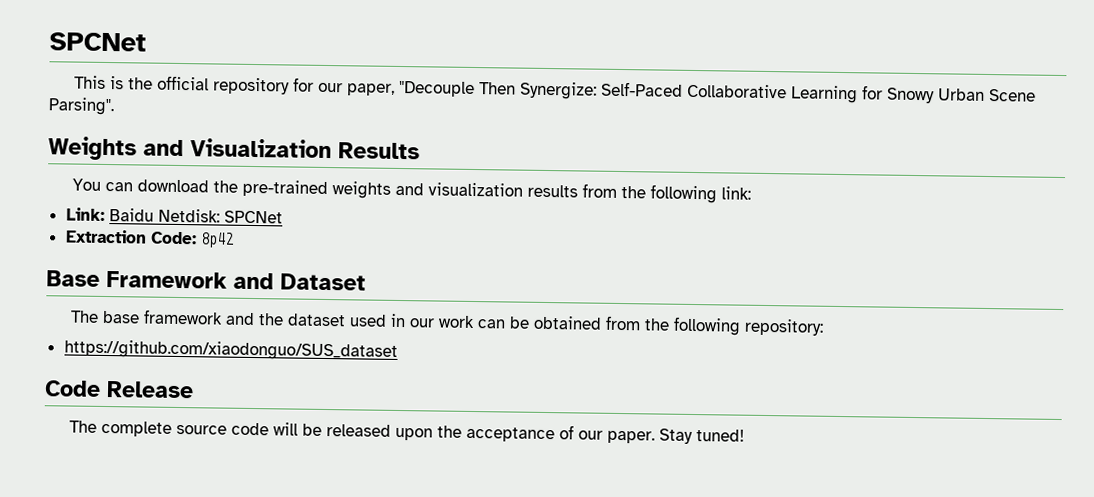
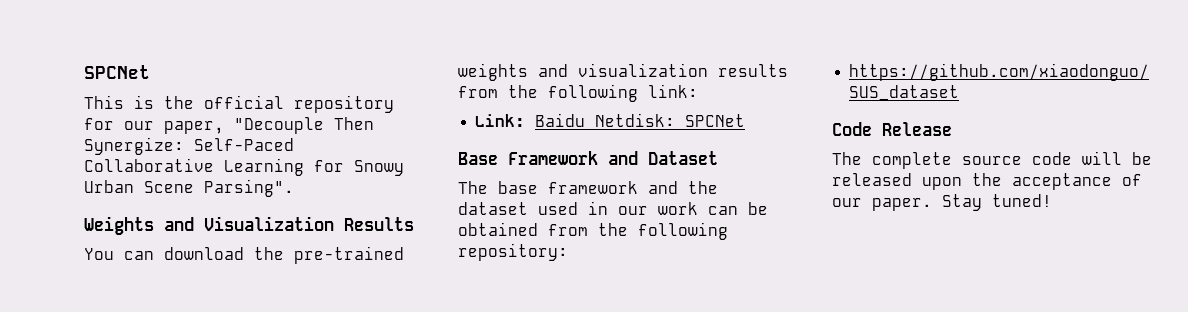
[65,229,234,248] // Extraction Code: 8p42 -> (746, 120) none

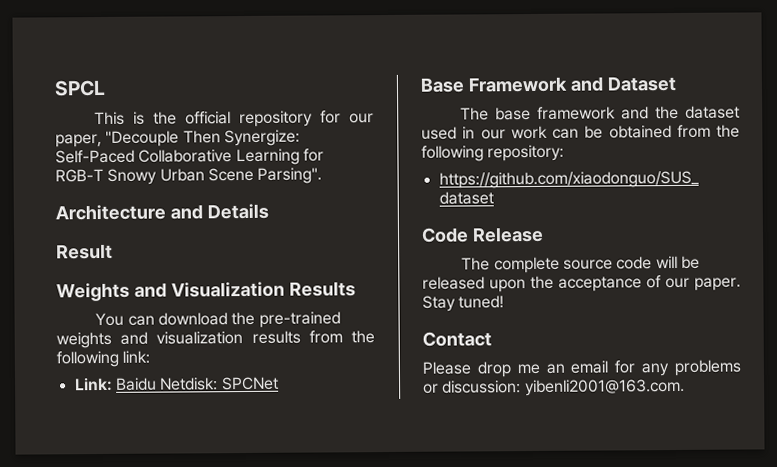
[84,65,150,79] SPCNet -> [54,79,106,97] SPCL
(344, 166) none -> [55,168,104,183] RGB-T
(294, 188) none -> [55,203,269,221] [56,243,113,260] // Architecture and Details // Result
(1052, 200) none -> [422,331,492,347] [422,359,742,378] [423,378,685,397] // Contact // Please drop me an email for any problems or discussion: yibenli2001@163.com.

